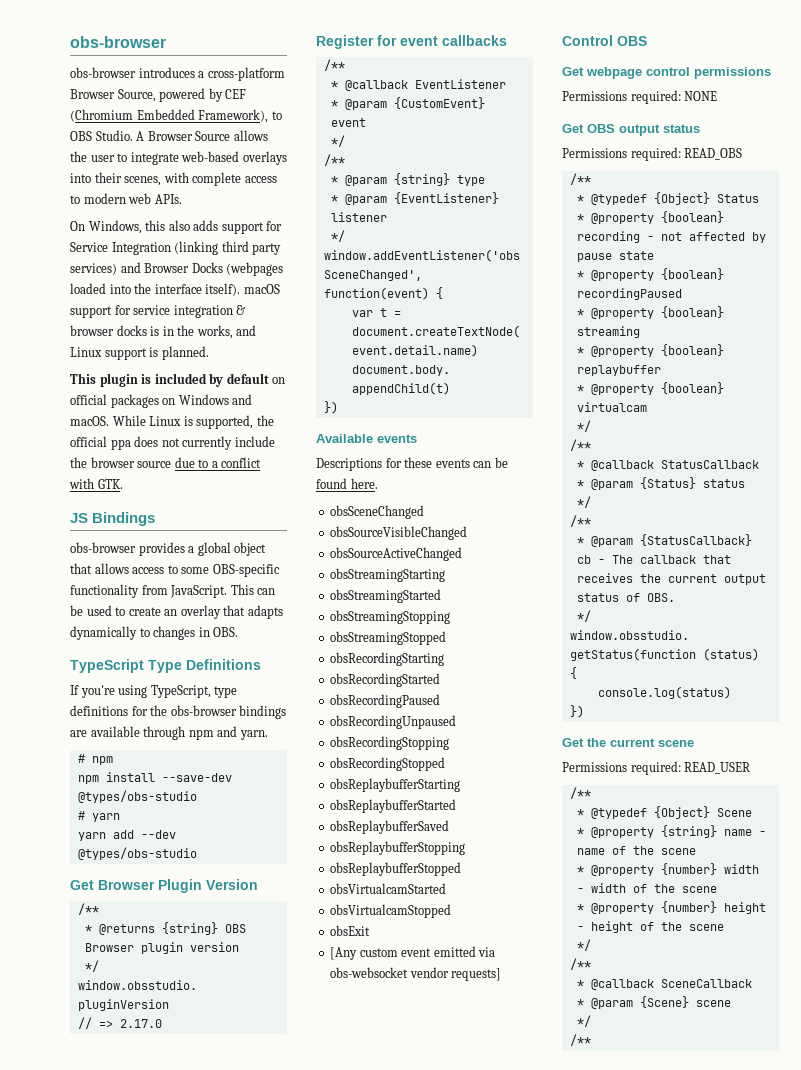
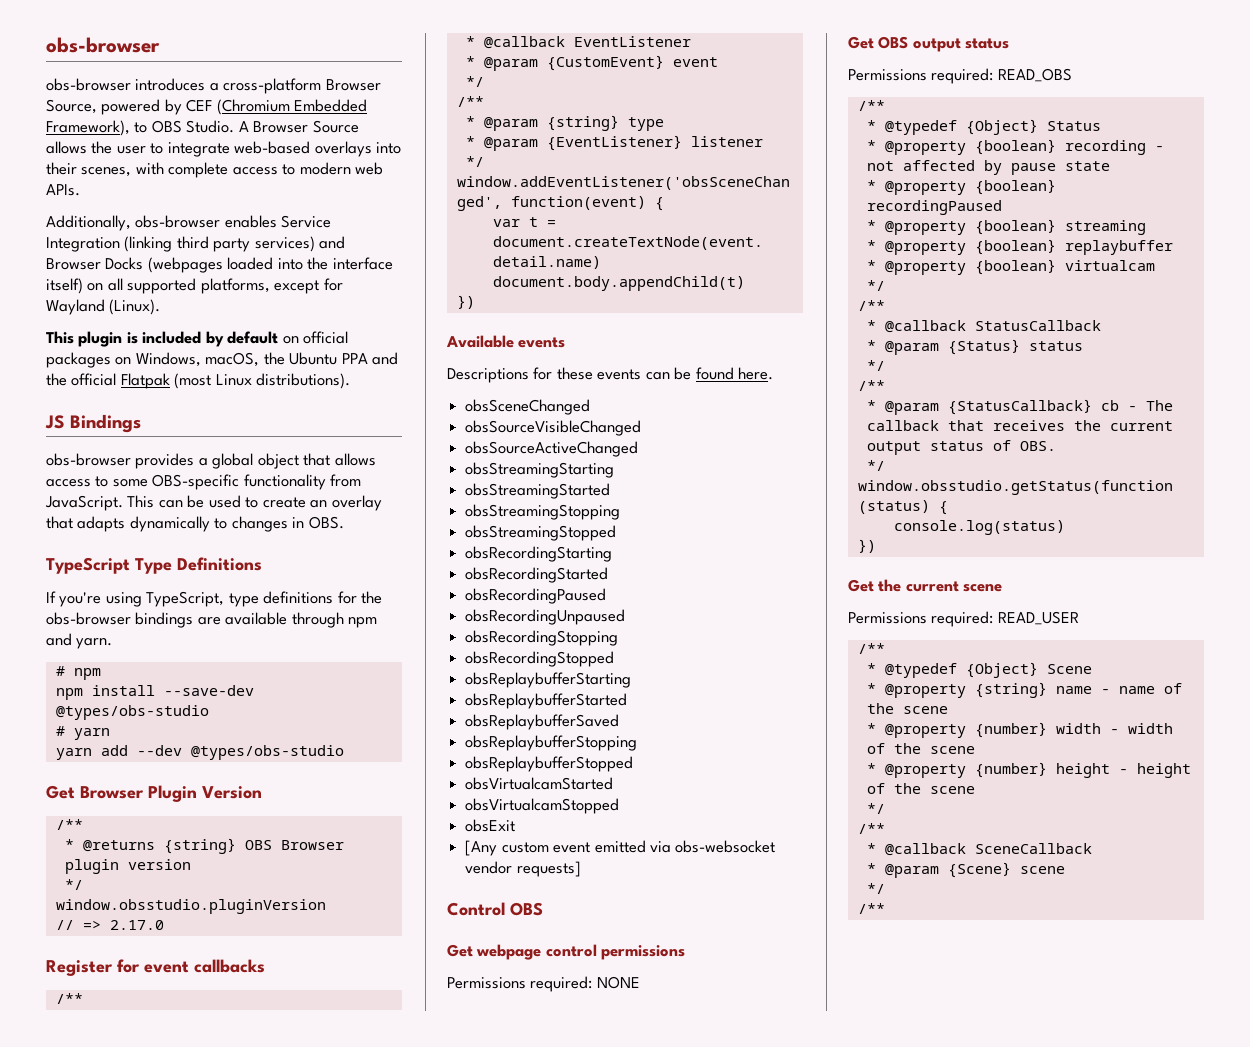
[70,220,283,234] On Windows, this also adds support for -> [46,215,277,231] Additionally, obs-browser enables
[205,283,280,296] [70,305,246,318] [70,325,257,339] [70,346,209,360] itself). macOS support for service integration & browser docks is in the works, and Linux support is planned. -> [46,278,343,294] [46,299,161,315] itself) on all supported platforms, except for Wayland (Linux).
[178,394,253,405] [70,415,274,429] [70,436,275,450] [70,457,262,468] [69,478,123,489] Windows and macOS. While Linux is supported, the official ppa does not currently include the browser source due to a conflict with GTK. -> [135,352,399,367] [46,373,351,389] Windows, macOS, the Ubuntu PPA and the official Flatpak (most Linux distributions).

